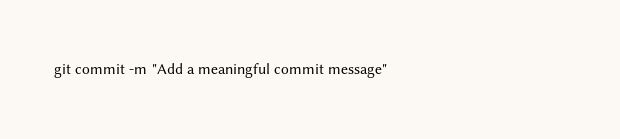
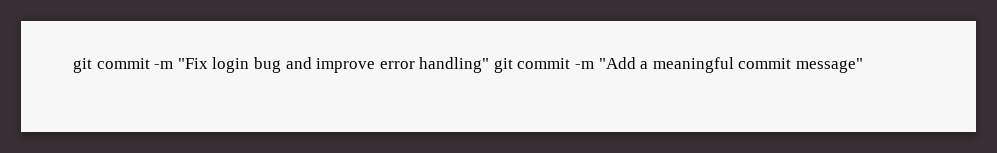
[54,64,148,78] git commit -m -> [73,57,595,73] git commit -m "Fix login bug and improve error handling" git commit -m

